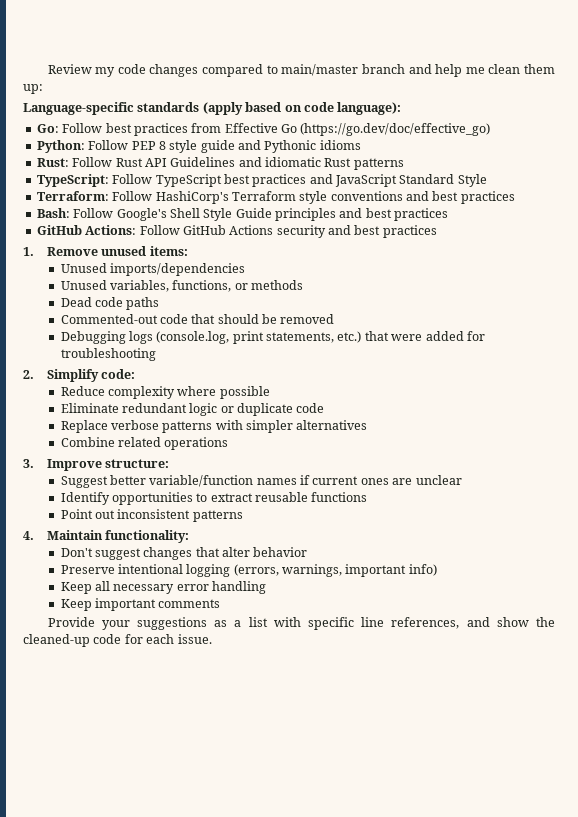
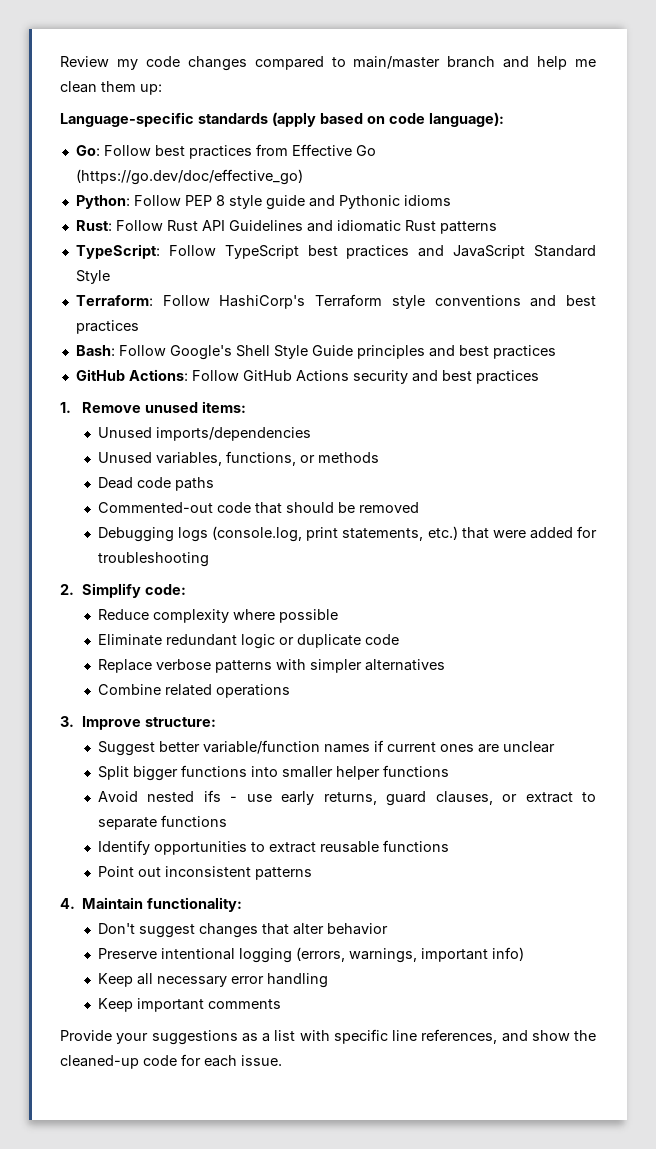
(462, 480) none -> [97,765,449,781] [97,790,596,806] [97,815,227,830] // Split bigger functions into smaller helper functions // Avoid nested ifs - use early returns, guard clauses, or extract to separate functions

